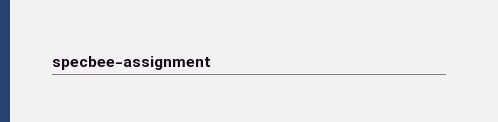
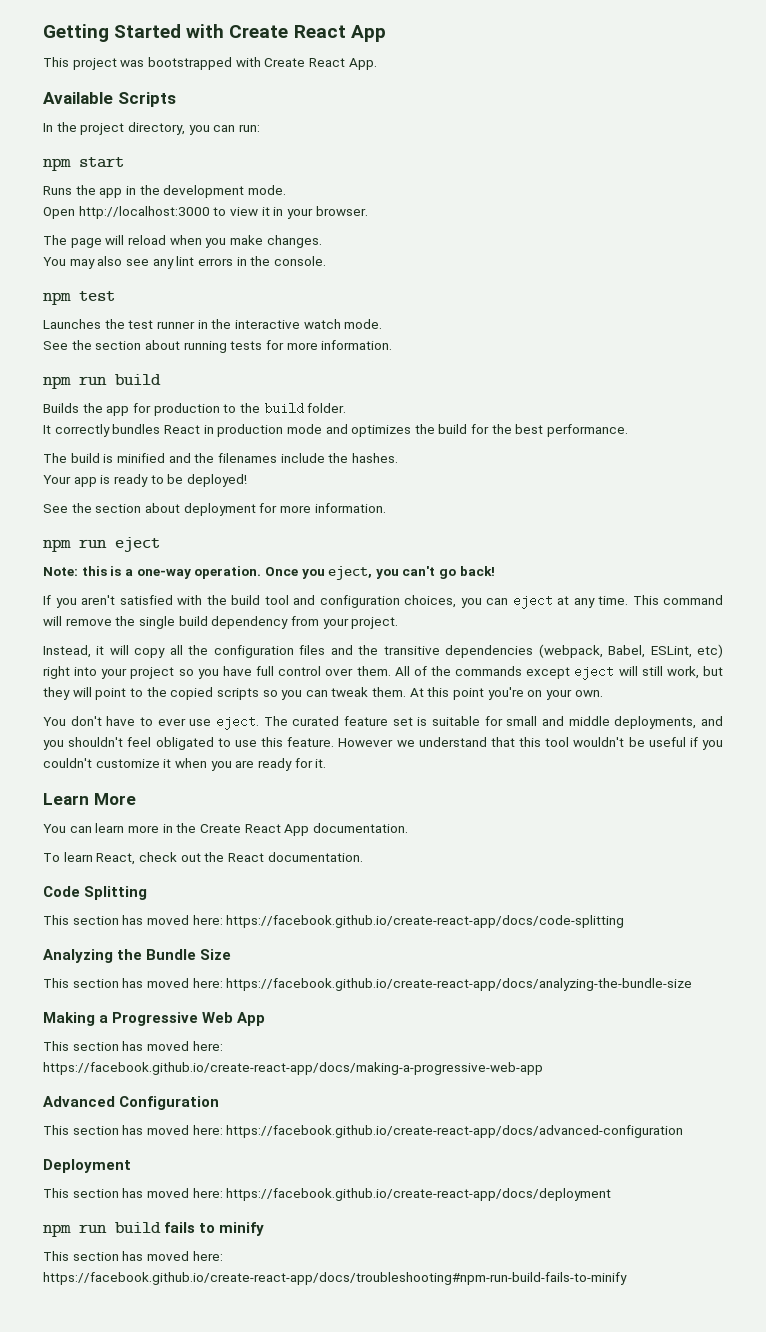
[52,56,211,70] specbee-assignment -> [43,24,386,42] [43,57,377,70] [43,92,176,107] [43,122,260,135] [43,157,124,171] [43,185,286,198] [43,206,368,219] [43,235,322,248] [43,256,326,269] [43,291,115,305] [43,319,383,329] [43,340,393,353] [43,374,161,389] [43,402,347,416] [43,424,629,437] [43,453,398,463] [43,474,247,487] [43,503,386,516] [43,537,160,552] [43,566,495,580] [43,594,723,609] [43,616,399,629] [43,644,724,658] [43,665,723,680] [43,687,603,700] [43,715,723,730] [43,737,723,750] [43,758,327,771] [43,793,136,805] [43,823,408,836] [43,852,363,865] [43,886,148,900] [43,915,625,928] [43,949,232,963] [43,978,693,991] [43,1012,266,1026] [43,1041,223,1051] [43,1062,543,1075] [43,1096,220,1110] [43,1125,684,1138] [43,1159,131,1173] [43,1188,612,1201] [43,1222,265,1237] [43,1251,223,1261] [43,1272,627,1285] Getting Started with Create React App // This project was bootstrapped with Create React App. // Available Scripts // In the project directory, you can run: // npm start // Runs the app in the development mode. // Open http://localhost:3000 to view it in your browser. // The page will reload when you make changes. // You may also see any lint errors in the console. // npm test // Launches the test runner in the interactive watch mode. // See the section about running tests for more information. // npm run build // Builds the app for production to the build folder. // It correctly bundles React in production mode and optimizes the build for the best performance. // The build is minified and the filenames include the hashes. // Your app is ready to be deployed! // See the section about deployment for more information. // npm run eject // Note: this is a one-way operation. Once you eject, you can't go back! // If you aren't satisfied with the build tool and configuration choices, you can eject at any time. This command will remove the single build dependency from your project. // Instead, it will copy all the configuration files and the transitive dependencies (webpack, Babel, ESLint, etc) right into your project so you have full control over them. All of the commands except eject will still work, but they will point to the copied scripts so you can tweak them. At this point you're on your own. // You don't have to ever use eject. The curated feature set is suitable for small and middle deployments, and you shouldn't feel obligated to use this feature. However we understand that this tool wouldn't be useful if you couldn't customize it when you are ready for it. // Learn More // You can learn more in the Create React App documentation. // To learn React, check out the React documentation. // Code Splitting // This section has moved here: https://facebook.github.io/create-react-app/docs/code-splitting // Analyzing the Bundle Size // This section has moved here: https://facebook.github.io/create-react-app/docs/analyzing-the-bundle-size // Making a Progressive Web App // This section has moved here: https://facebook.github.io/create-react-app/docs/making-a-progressive-web-app // Advanced Configuration // This section has moved here: https://facebook.github.io/create-react-app/docs/advanced-configuration // Deployment // This section has moved here: https://facebook.github.io/create-react-app/docs/deployment // npm run build fails to minify // This section has moved here: https://facebook.github.io/create-react-app/docs/troubleshooting#npm-run-build-fails-to-minify

